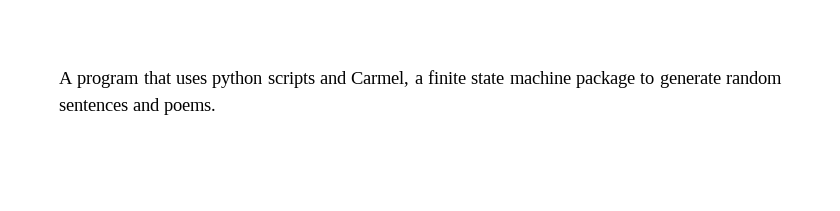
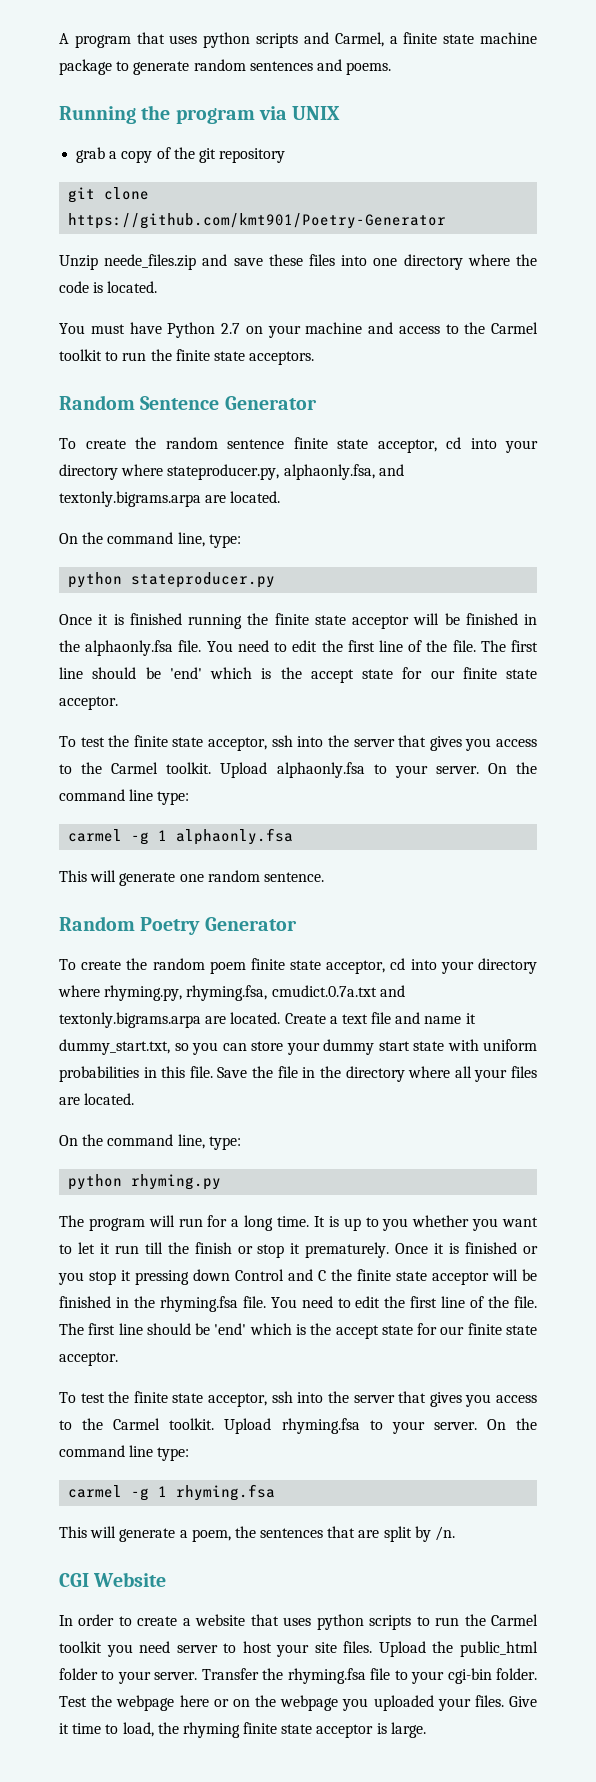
(216, 108) none -> [59,105,341,124] [76,147,286,163] [68,187,150,203] [68,213,447,229] [59,254,537,270] [59,281,158,293] [59,322,538,338] [59,349,315,365] [59,395,317,410] [59,437,538,453] [59,464,404,480] [59,491,281,507] [59,532,241,548] [68,572,276,588] [59,613,537,629] [59,640,539,656] [59,667,537,683] [59,696,118,710] [59,735,538,751] [59,762,538,778] [59,789,190,805] [68,828,294,845] [59,870,324,886] [59,916,297,935] [59,958,537,974] [58,985,405,1001] [59,1012,476,1028] [59,1039,537,1055] [59,1066,538,1082] [59,1093,135,1105] [59,1134,241,1150] [68,1174,222,1190] [59,1215,539,1231] [59,1242,538,1258] [58,1269,537,1285] [59,1296,538,1312] [59,1323,537,1339] [59,1352,118,1366] [59,1391,538,1407] [59,1418,538,1434] [59,1445,190,1461] [68,1484,276,1501] [59,1526,456,1542] [59,1572,167,1587] [59,1614,538,1630] [59,1641,538,1657] [59,1668,537,1684] [59,1695,537,1711] [59,1722,426,1738] // Running the program via UNIX // grab a copy of the git repository // git clone https://github.com/kmt901/Poetry-Generator // Unzip neede_files.zip and save these files into one directory where the code is located. // You must have Python 2.7 on your machine and access to the Carmel toolkit to run the finite state acceptors. // Random Sentence Generator // To create the random sentence finite state acceptor, cd into your directory where stateproducer.py, alphaonly.fsa, and textonly.bigrams.arpa are located. // On the command line, type: // python stateproducer.py // Once it is finished running the finite state acceptor will be finished in the alphaonly.fsa file. You need to edit the first line of the file. The first line should be 'end' which is the accept state for our finite state acceptor. // To test the finite state acceptor, ssh into the server that gives you access to the Carmel toolkit. Upload alphaonly.fsa to your server. On the command line type: // carmel -g 1 alphaonly.fsa // This will generate one random sentence. // Random Poetry Generator // To create the random poem finite state acceptor, cd into your directory where rhyming.py, rhyming.fsa, cmudict.0.7a.txt and textonly.bigrams.arpa are located. Create a text file and name it dummy_start.txt, so you can store your dummy start state with uniform probabilities in this file. Save the file in the directory where all your files are located. // On the command line, type: // python rhyming.py // The program will run for a long time. It is up to you whether you want to let it run till the finish or stop it prematurely. Once it is finished or you stop it pressing down Control and C the finite state acceptor will be finished in the rhyming.fsa file. You need to edit the first line of the file. The first line should be 'end' which is the accept state for our finite state acceptor. // To test the finite state acceptor, ssh into the server that gives you access to the Carmel toolkit. Upload rhyming.fsa to your server. On the command line type: // carmel -g 1 rhyming.fsa // This will generate a poem, the sentences that are split by /n. // CGI Website // In order to create a website that uses python scripts to run the Carmel toolkit you need server to host your site files. Upload the public_html folder to your server. Transfer the rhyming.fsa file to your cgi-bin folder. Test the webpage here or on the webpage you uploaded your files. Give it time to load, the rhyming finite state acceptor is large.

